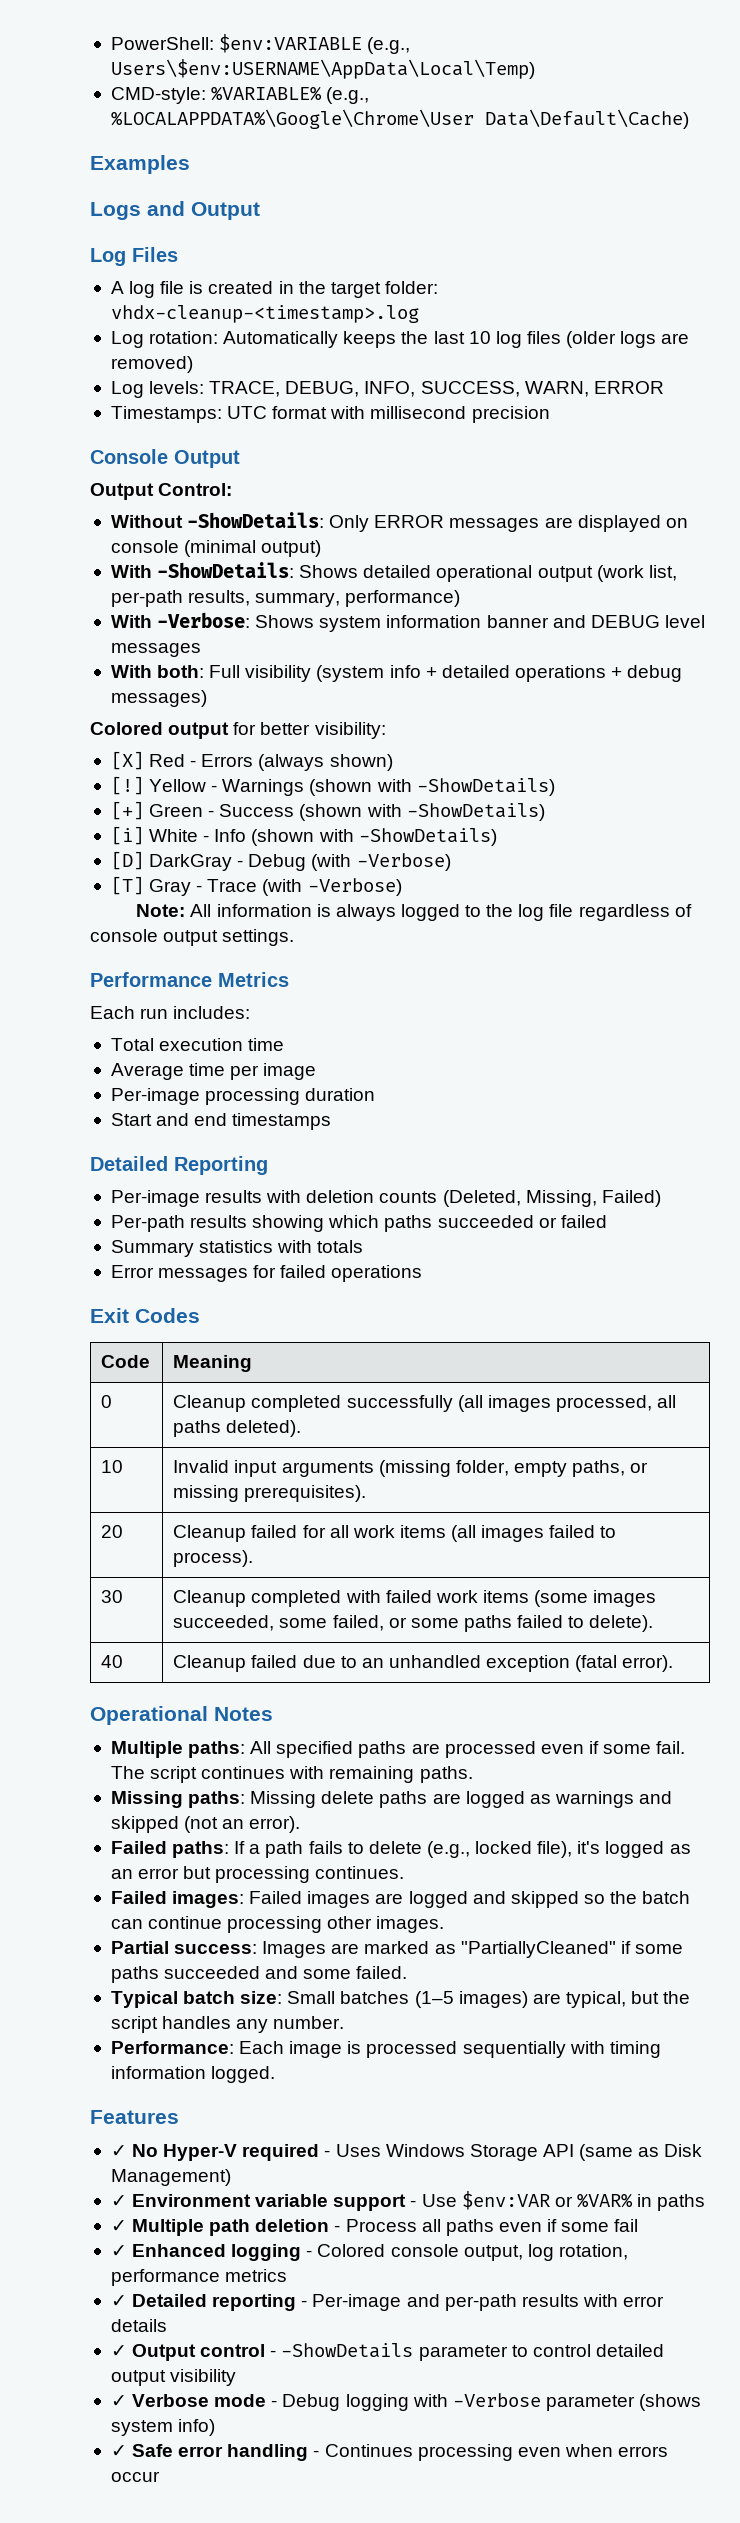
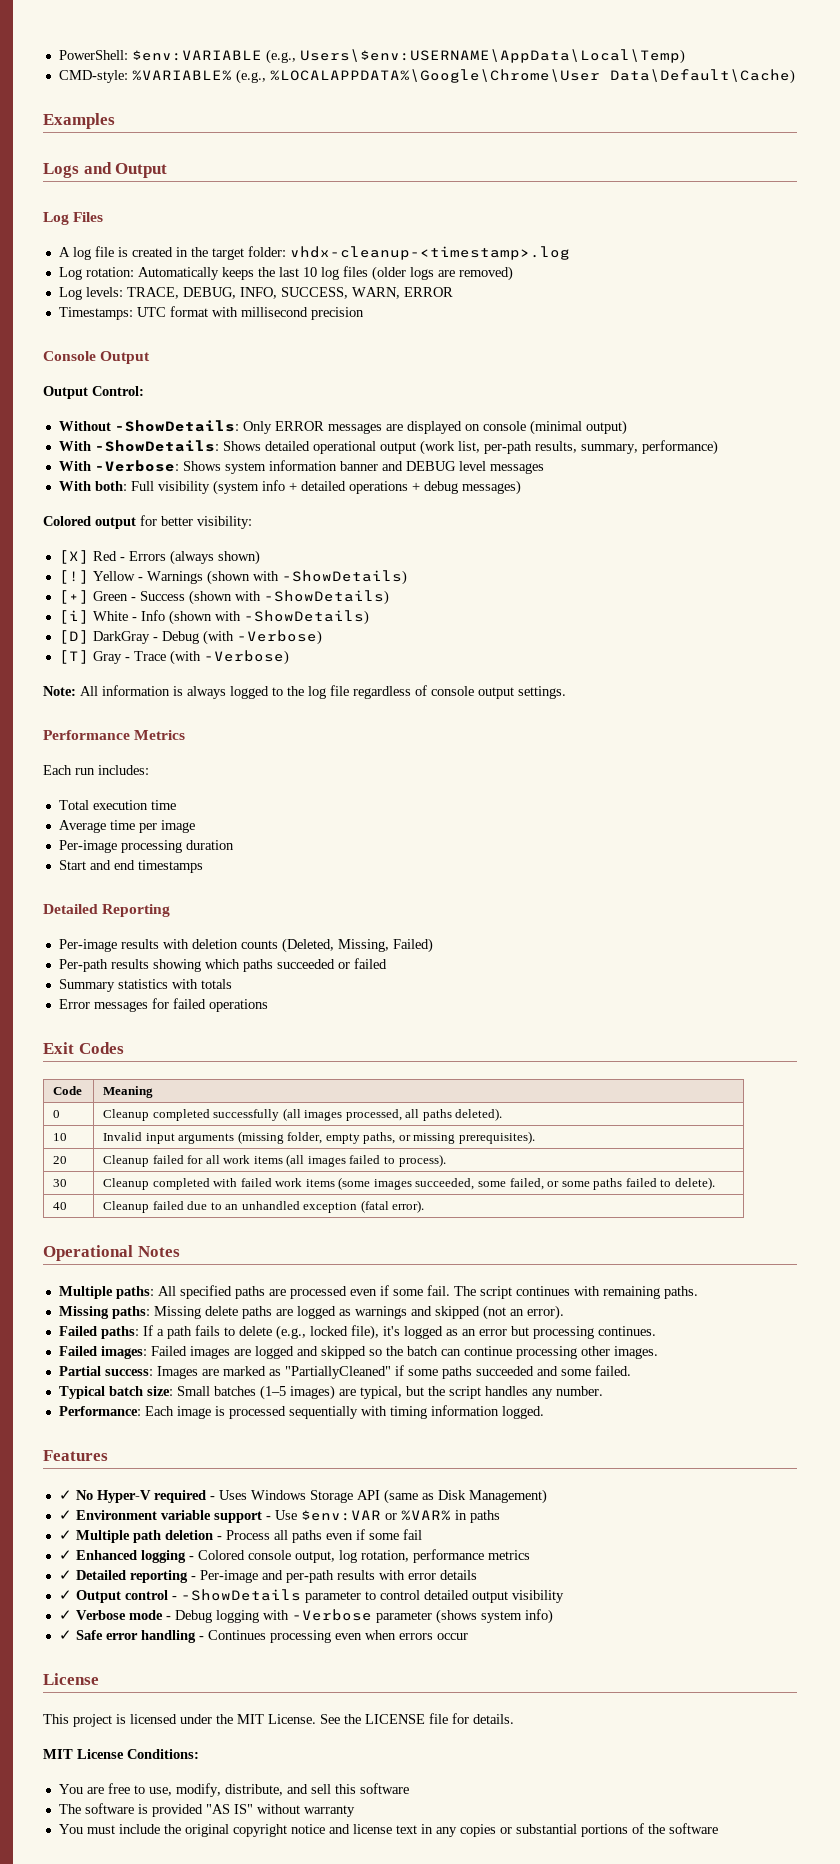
(160, 2476) none -> [43,1673,99,1685] [43,1713,514,1727] [43,1749,199,1759] [58,1783,409,1797] [58,1803,355,1817] [58,1823,718,1837] // License // This project is licensed under the MIT License. See the LICENSE file for details. // MIT License Conditions: // You are free to use, modify, distribute, and sell this software // The software is provided "AS IS" without warranty // You must include the original copyright notice and license text in any copies or substantial portions of the software

